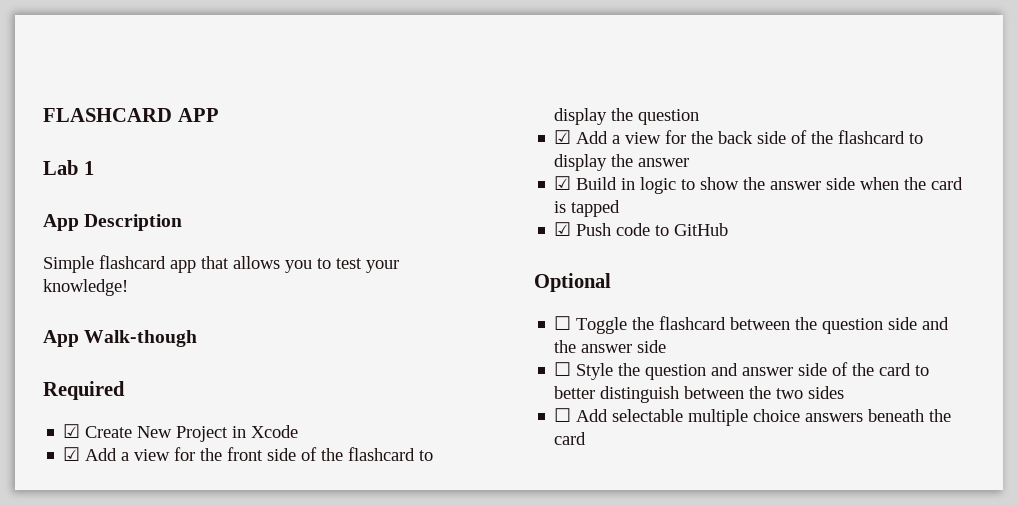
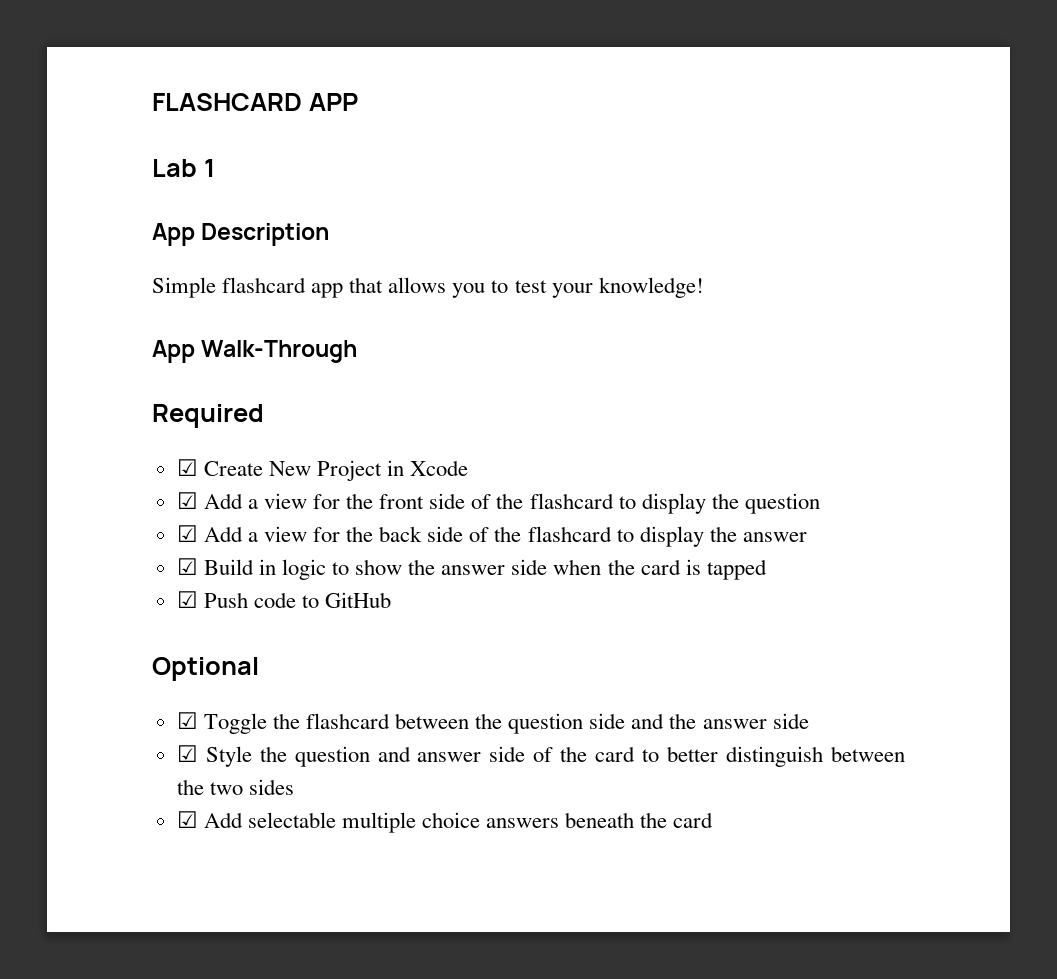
[84,330,198,347] Walk-though -> [201,340,358,363] Walk-Through
[554,316,572,330] ☐ -> [176,712,198,729] ☑
[554,362,572,376] ☐ -> [176,745,198,762] ☑
[554,408,572,422] ☐ -> [176,811,198,828] ☑

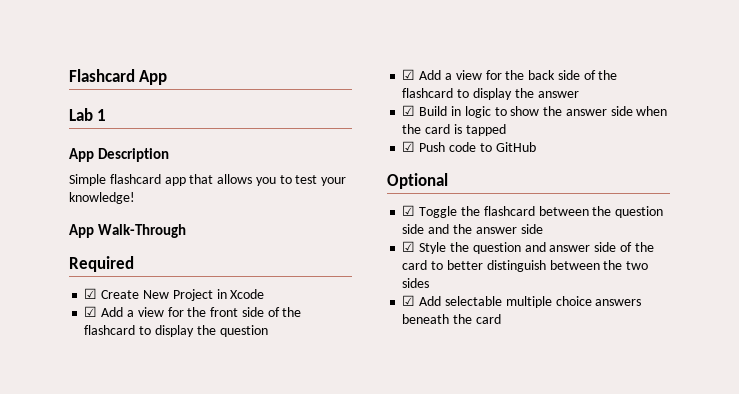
[152,93,358,111] FLASHCARD APP -> [69,69,168,85] Flashcard App

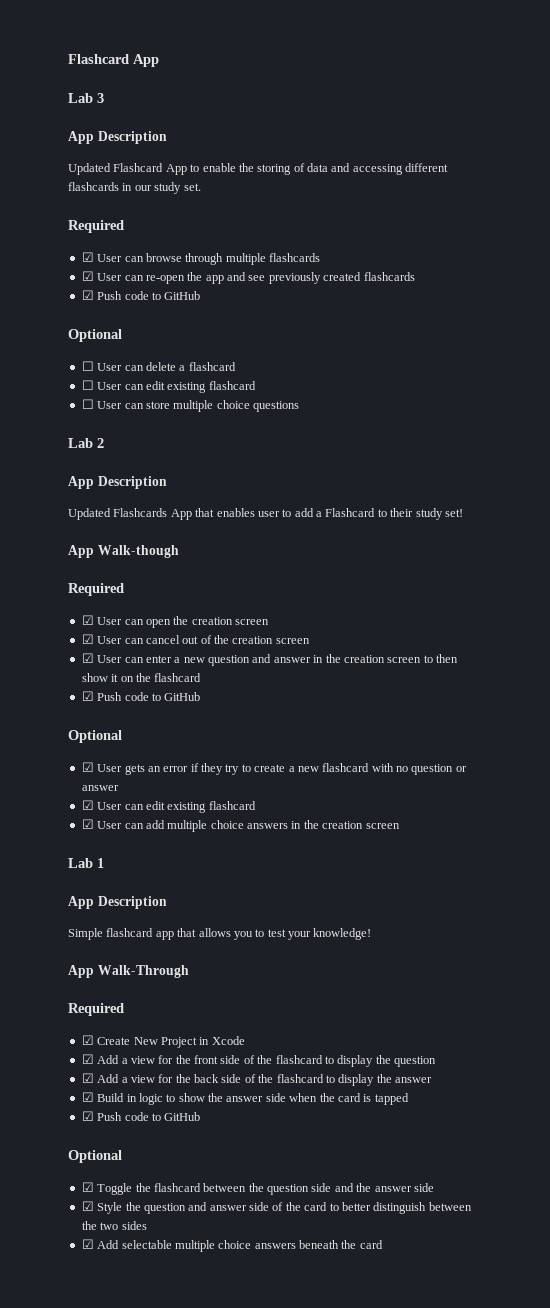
[69,69,168,85] Flashcard App -> [68,54,159,67] [68,93,104,103] [68,131,167,144] [68,163,449,175] [68,182,201,194] [68,220,124,233] [81,252,320,265] [81,271,415,284] [81,290,201,300] [68,329,122,342] [81,361,236,371] [81,380,256,393] [81,399,299,412] [68,438,104,448] [68,476,167,489] [68,508,463,520] [68,545,179,558] [68,583,124,596] [81,615,269,628] [81,634,310,644] [81,653,458,666] [81,673,202,682] [81,691,201,701] [68,730,122,743] [81,762,467,775] [81,785,119,791] [81,800,256,813] [81,819,400,832] Flashcard App // Lab 3 // App Description // Updated Flashcard App to enable the storing of data and accessing different flashcards in our study set. // Required // ☑ User can browse through multiple flashcards // ☑ User can re-open the app and see previously created flashcards // ☑ Push code to GitHub // Optional // ☐ User can delete a flashcard // ☐ User can edit existing flashcard // ☐ User can store multiple choice questions // Lab 2 // App Description // Updated Flashcards App that enables user to add a Flashcard to their study set! // App Walk-though // Required // ☑ User can open the creation screen // ☑ User can cancel out of the creation screen // ☑ User can enter a new question and answer in the creation screen to then show it on the flashcard // ☑ Push code to GitHub // Optional // ☑ User gets an error if they try to create a new flashcard with no question or answer // ☑ User can edit existing flashcard // ☑ User can add multiple choice answers in the creation screen

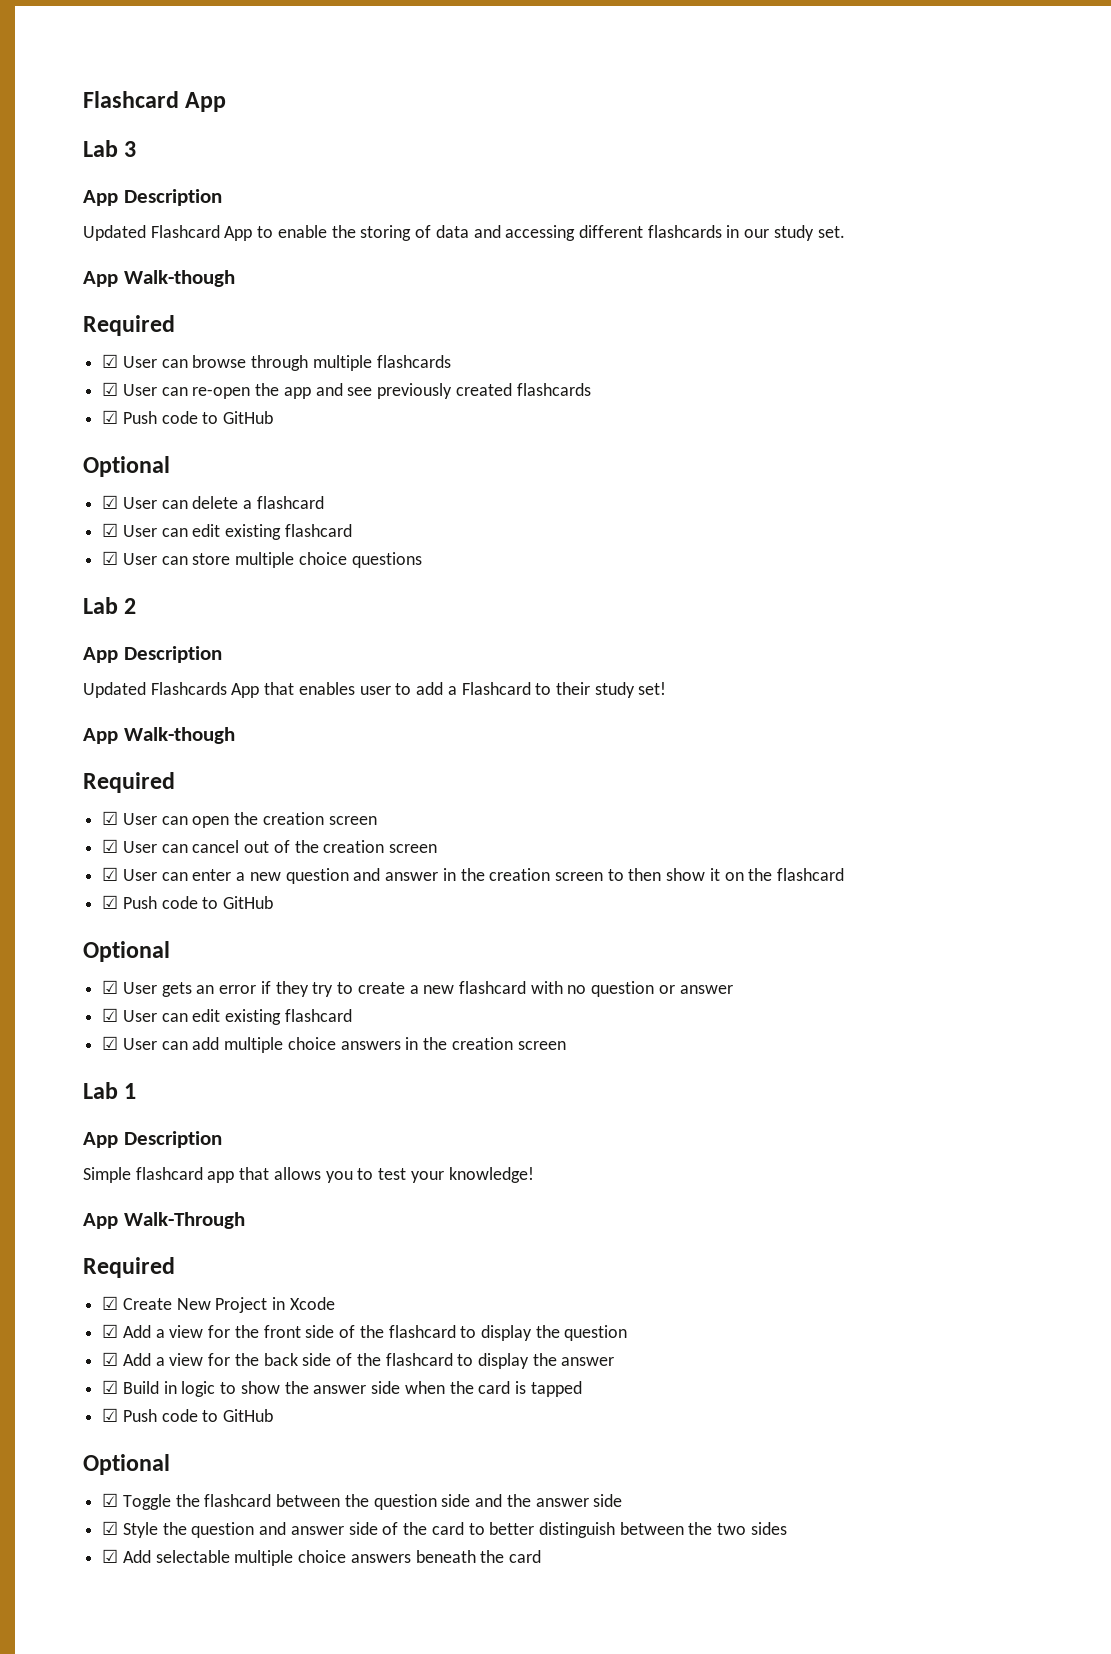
(201, 187) none -> [83,270,235,287] // App Walk-though
[81,361,94,371] ☐ -> [102,495,119,509] ☑
[81,380,256,393] [81,399,94,409] ☐ User can edit existing flashcard // ☐ -> [102,523,352,540] [102,551,119,565] ☑ User can edit existing flashcard // ☑

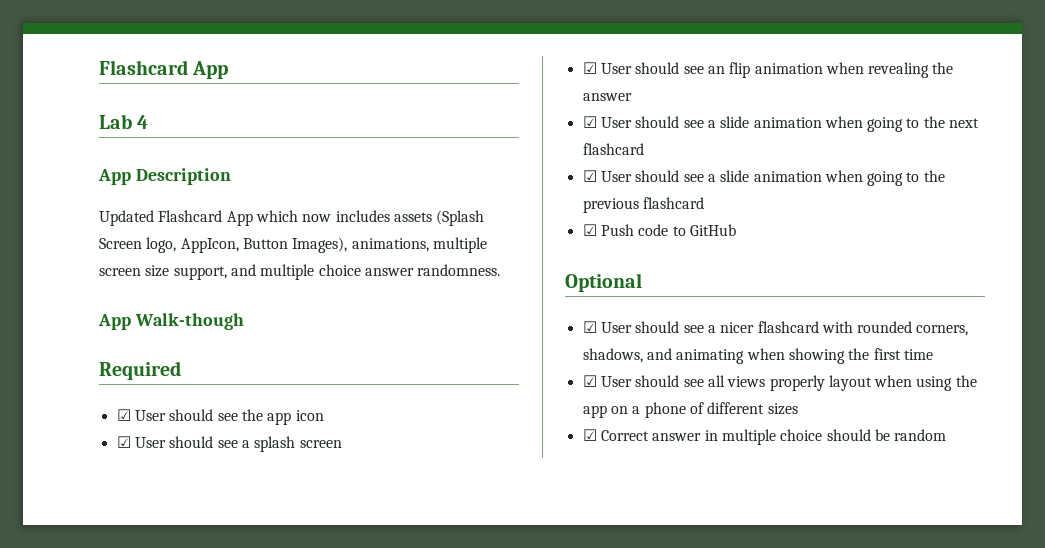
[124,141,137,157] 3 -> [137,115,149,129] 4
[257,225,845,241] [83,270,235,287] [83,315,175,336] [102,354,451,371] [102,382,591,399] [102,410,274,424] [83,456,170,477] [102,495,324,509] [102,523,352,540] [102,551,422,568] [83,597,137,614] [83,646,222,663] [83,682,667,698] [83,727,235,744] [83,772,175,793] [102,811,377,828] [102,839,438,853] [102,867,773,884] to enable the storing of data and accessing different flashcards in our study set. // App Walk-though // Required // ☑ User can browse through multiple flashcards // ☑ User can re-open the app and see previously created flashcards // ☑ Push code to GitHub // Optional // ☑ User can delete a flashcard // ☑ User can edit existing flashcard // ☑ User can store multiple choice questions // Lab 2 // App Description // Updated Flashcards App that enables user to add a Flashcard to their study set! // App Walk-though // Required // ☑ User can open the creation screen // ☑ User can cancel out of the creation screen // ☑ User can enter a new question and answer in the creation screen to then show it on the -> [255,210,485,226] [99,237,487,253] [99,264,501,280] [98,313,244,330] [99,361,181,380] [116,409,324,425] [116,436,342,452] [582,62,954,78] [582,93,632,101] [582,116,980,132] [582,143,644,155] [582,170,945,186] [582,198,639,213] which now includes assets (Splash Screen logo, AppIcon, Button Images), animations, multiple screen size support, and multiple choice answer randomness. // App Walk-though // Required // ☑ User should see the app icon // ☑ User should see a splash screen // ☑ User should see an flip animation when revealing the answer // ☑ User should see a slide animation when going to the next flashcard // ☑ User should see a slide animation when going to the previous
[161,981,733,997] [102,1008,352,1025] [102,1036,566,1053] [83,1082,137,1099] [83,1131,222,1148] [83,1167,534,1183] [83,1212,245,1229] [83,1257,175,1278] [102,1296,335,1313] [102,1324,628,1341] [102,1352,615,1369] [102,1380,582,1397] [102,1408,274,1422] [83,1454,170,1475] [102,1493,623,1510] [102,1521,787,1538] [102,1549,542,1566] gets an error if they try to create a new flashcard with no question or answer // ☑ User can edit existing flashcard // ☑ User can add multiple choice answers in the creation screen // Lab 1 // App Description // Simple flashcard app that allows you to test your knowledge! // App Walk-Through // Required // ☑ Create New Project in Xcode // ☑ Add a view for the front side of the flashcard to display the question // ☑ Add a view for the back side of the flashcard to display the answer // ☑ Build in logic to show the answer side when the card is tapped // ☑ Push code to GitHub // Optional // ☑ Toggle the flashcard between the question side and the answer side // ☑ Style the question and answer side of the card to better distinguish between the two sides // ☑ Add selectable multiple choice answers beneath the card -> [635,321,969,336] [582,348,933,364] [582,375,977,391] [582,402,798,418] [582,429,947,445] should see a nicer flashcard with rounded corners, shadows, and animating when showing the first time // ☑ User should see all views properly layout when using the app on a phone of different sizes // ☑ Correct answer in multiple choice should be random

